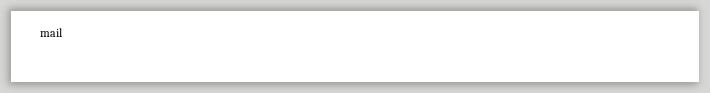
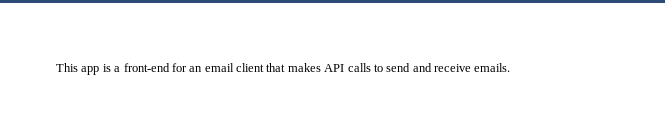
[40,28,63,37] mail -> [56,63,511,75] This app is a front-end for an email client that makes API calls to send and receive emails.

